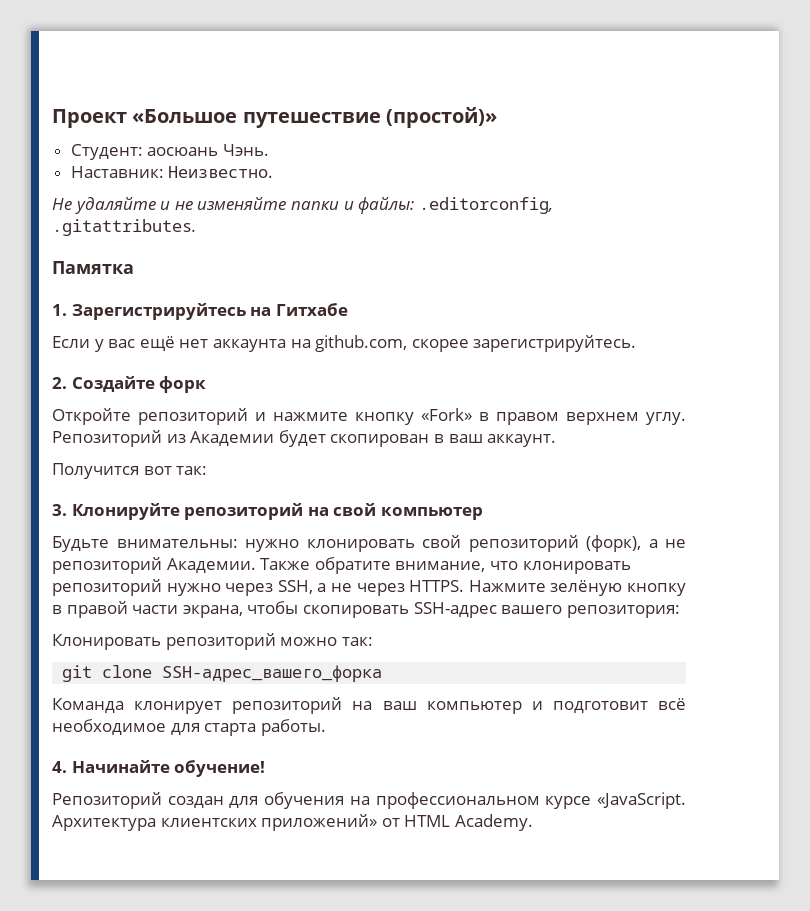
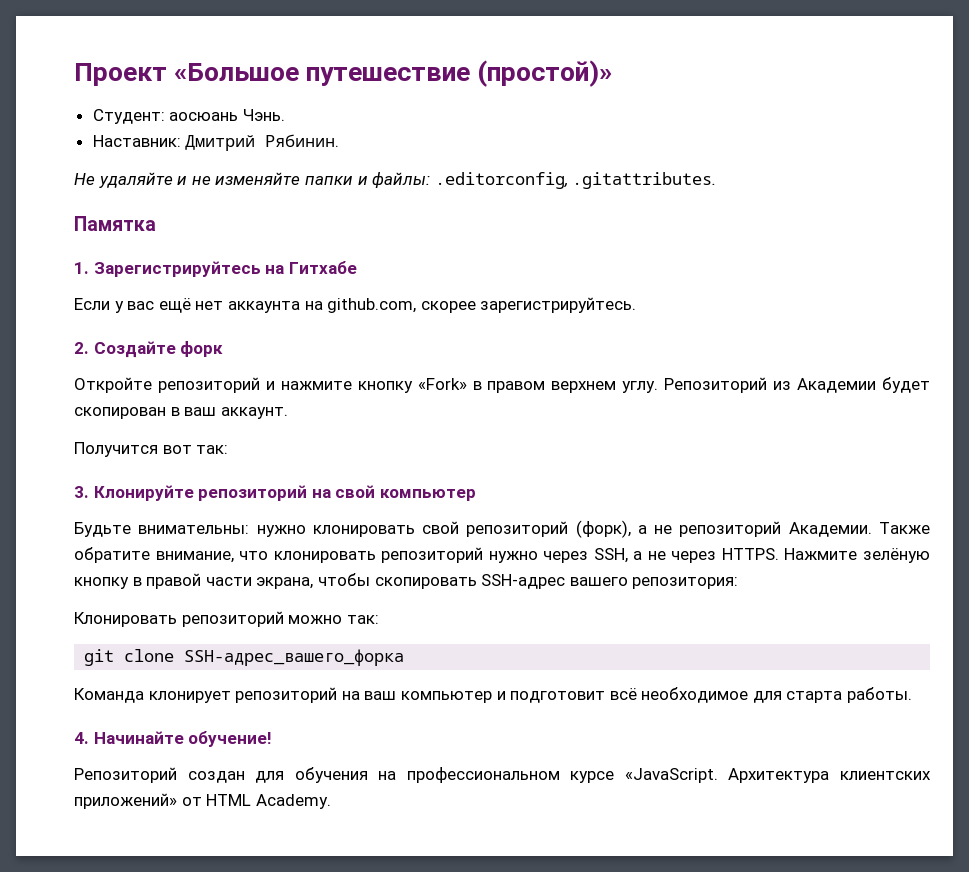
[168,166,274,178] Неизвестно. -> [185,134,340,151] Дмитрий Рябинин.

